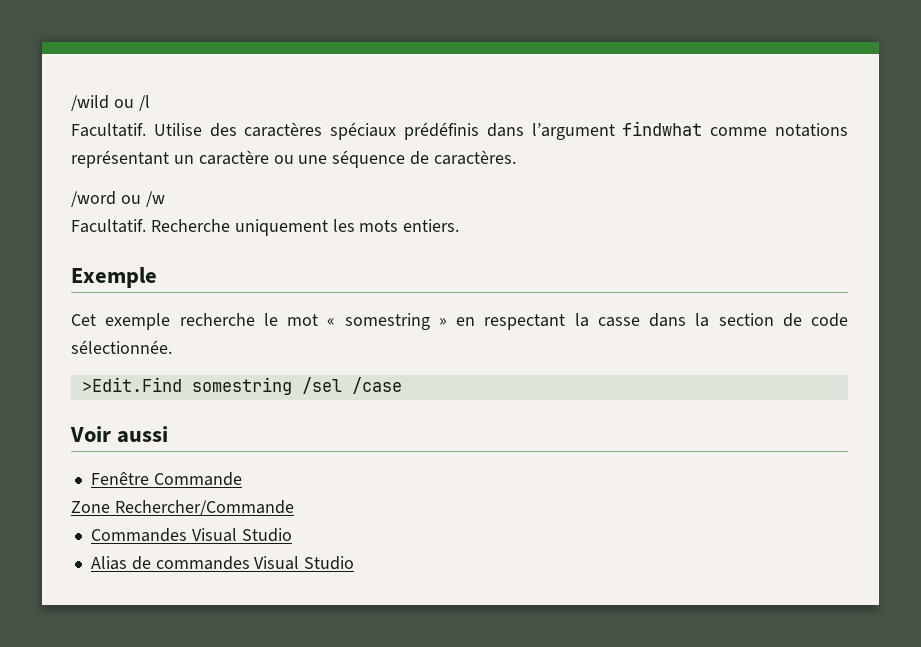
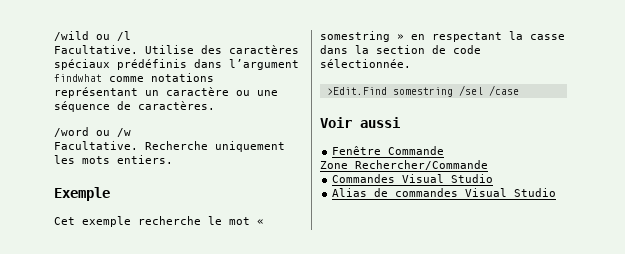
[71,123,146,137] Facultatif. -> [54,45,138,54] Facultative.
[71,219,146,233] Facultatif. -> [54,141,138,150] Facultative.

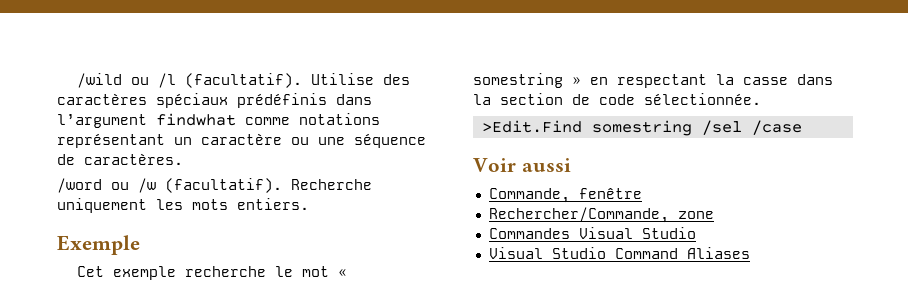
[54,45,138,54] // Facultative. -> [184,73,302,88] (facultatif).
[54,141,138,150] // Facultative. -> [165,178,282,193] (facultatif).
[332,146,445,155] [320,160,488,170] Fenêtre Commande // Zone Rechercher/Commande -> [488,188,642,203] [488,207,714,223] Commande, fenêtre // Rechercher/Commande, zone
[332,188,557,197] Alias de commandes Visual Studio -> [488,247,750,259] Visual Studio Command Aliases

